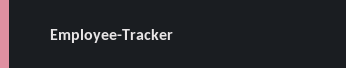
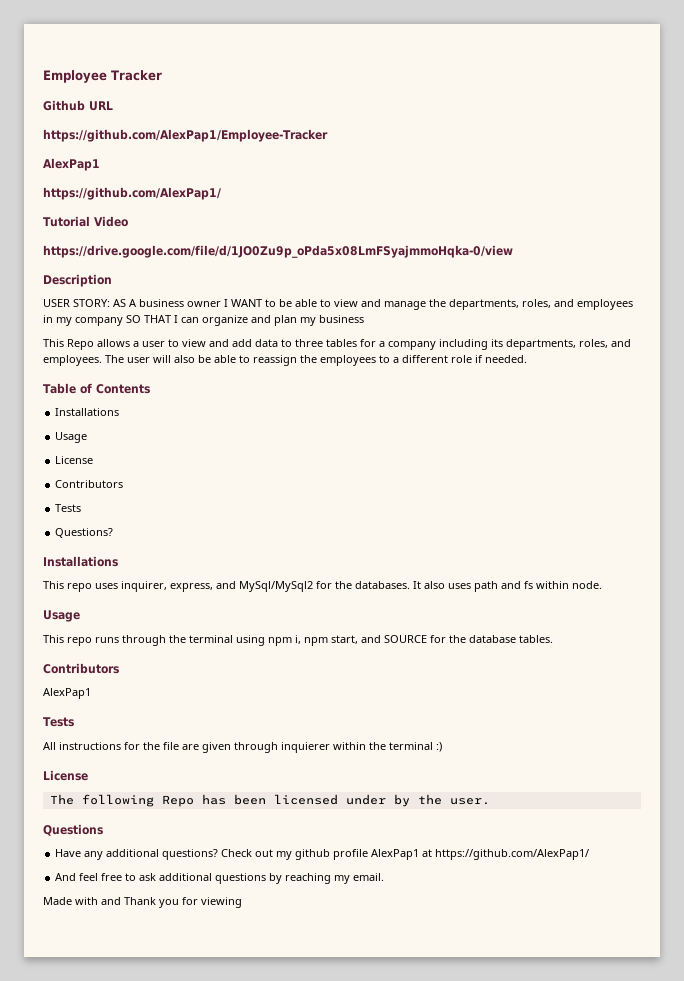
[50,29,173,43] Employee-Tracker -> [43,70,162,83] [43,100,113,111] [43,129,328,142] [43,158,100,171] [43,187,221,200] [43,216,128,227] [43,245,513,258] [43,274,112,287] [43,299,633,310] [43,315,364,326] [43,339,631,350] [43,355,527,366] [43,383,150,394] [55,408,120,416] [55,432,88,443] [55,456,94,464] [55,480,124,488] [55,504,82,512] [55,528,114,538] [43,556,118,567] [43,581,602,592] [43,610,80,622] [43,635,553,646] [43,663,119,674] [43,688,91,699] [43,717,74,727] [43,742,442,753] [43,770,88,781] [49,794,490,807] [43,824,103,836] [55,849,590,860] [55,873,385,884] [43,897,242,908] Employee Tracker // Github URL // https://github.com/AlexPap1/Employee-Tracker // AlexPap1 // https://github.com/AlexPap1/ // Tutorial Video // https://drive.google.com/file/d/1JO0Zu9p_oPda5x08LmFSyajmmoHqka-0/view // Description // USER STORY: AS A business owner I WANT to be able to view and manage the departments, roles, and employees in my company SO THAT I can organize and plan my business // This Repo allows a user to view and add data to three tables for a company including its departments, roles, and employees. The user will also be able to reassign the employees to a different role if needed. // Table of Contents // Installations // Usage // License // Contributors // Tests // Questions? // Installations // This repo uses inquirer, express, and MySql/MySql2 for the databases. It also uses path and fs within node. // Usage // This repo runs through the terminal using npm i, npm start, and SOURCE for the database tables. // Contributors // AlexPap1 // Tests // All instructions for the file are given through inquierer within the terminal :) // License // The following Repo has been licensed under by the user. // Questions // Have any additional questions? Check out my github profile AlexPap1 at https://github.com/AlexPap1/ // And feel free to ask additional questions by reaching my email. // Made with and Thank you for viewing

